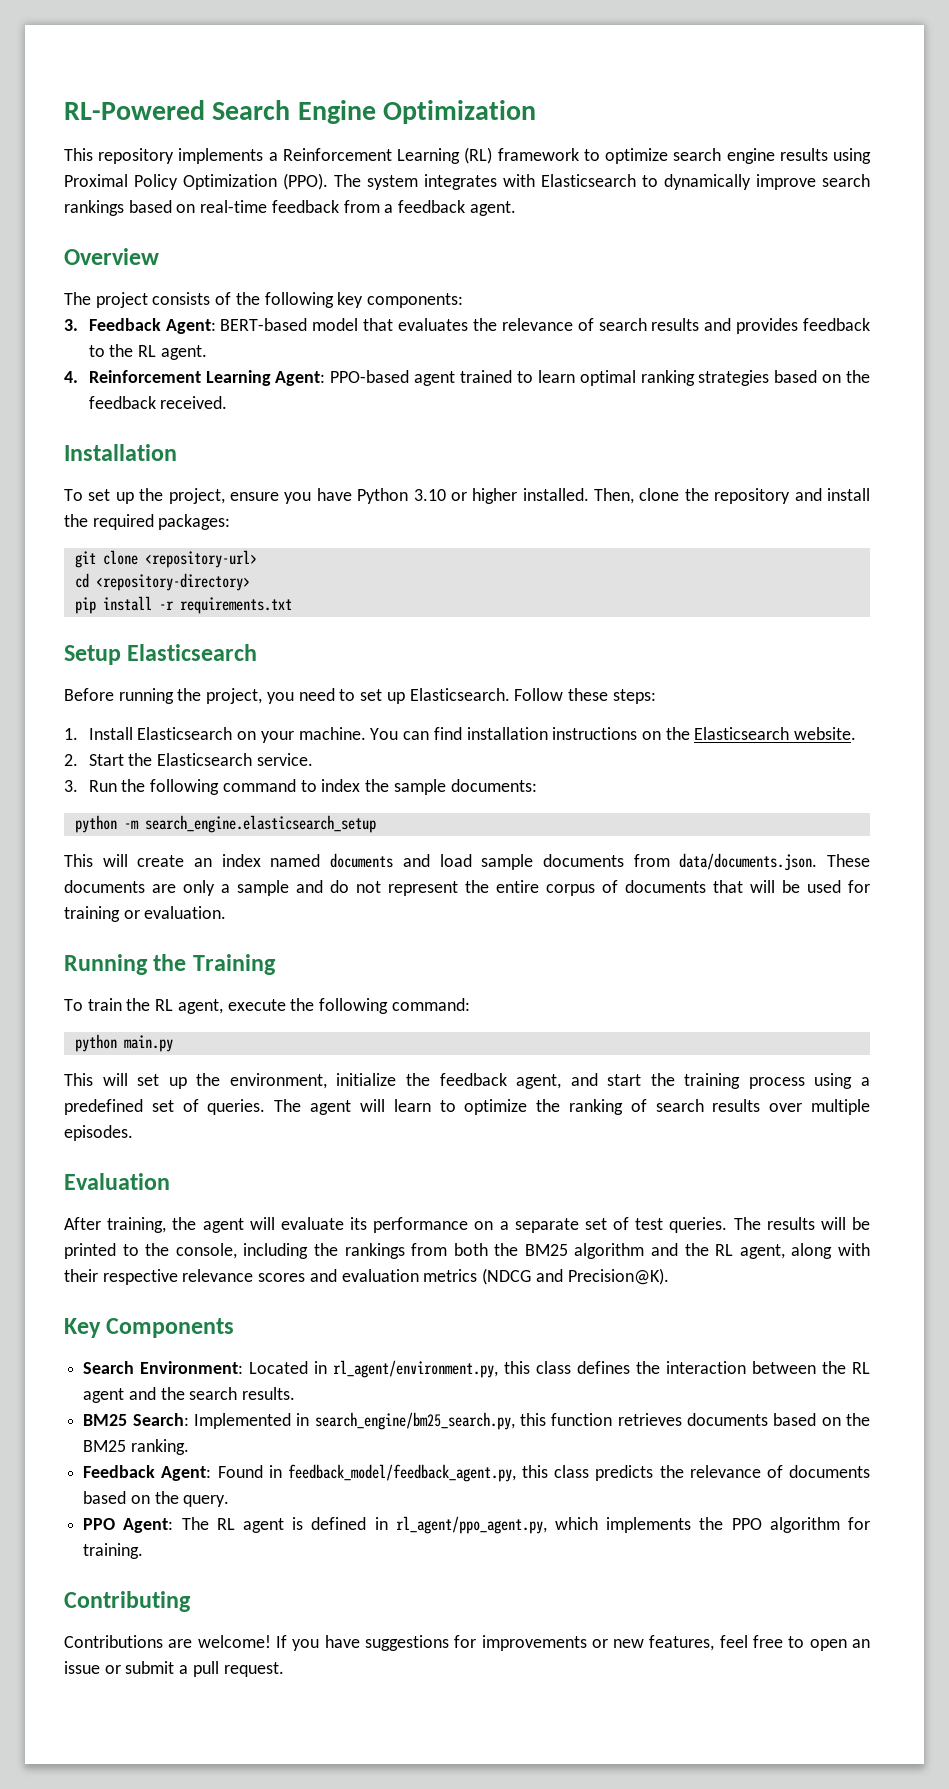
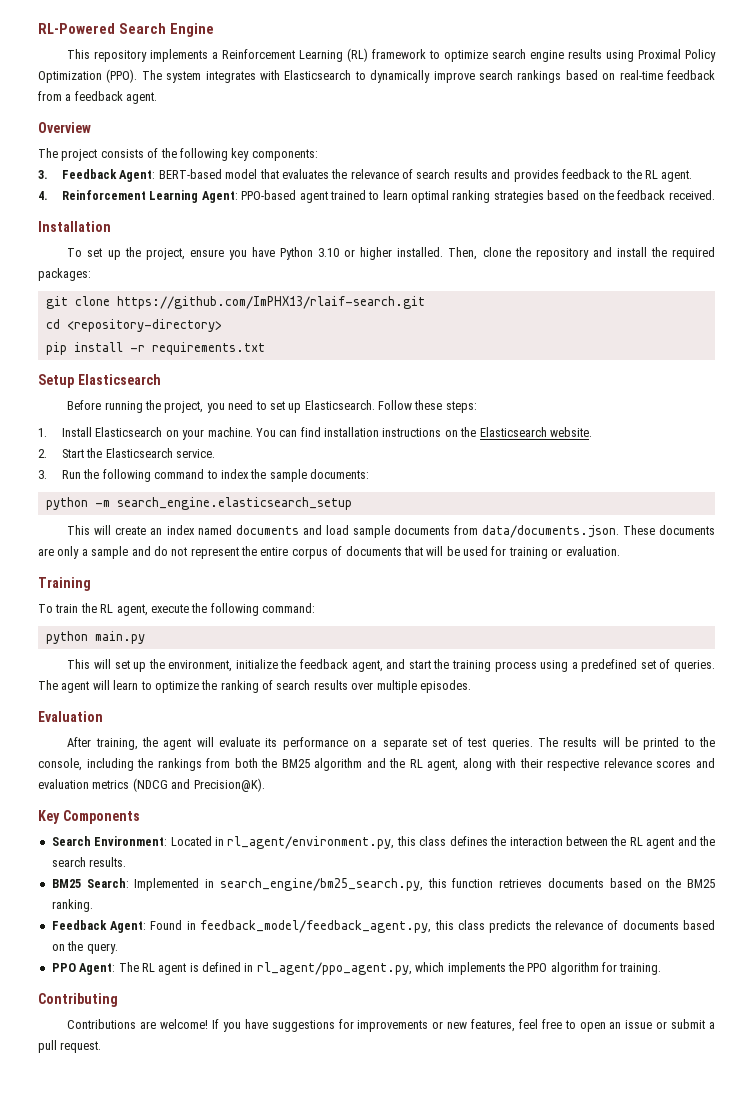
[383,100,537,124] Optimization -> (214, 30) none
[144,550,257,568] <repository-url> -> [116,296,425,309] https://github.com/ImPHX13/rlaif-search.git
[64,954,187,975] Running the -> (620, 551) none

